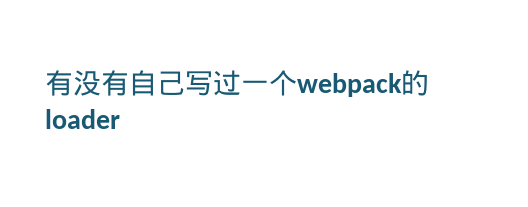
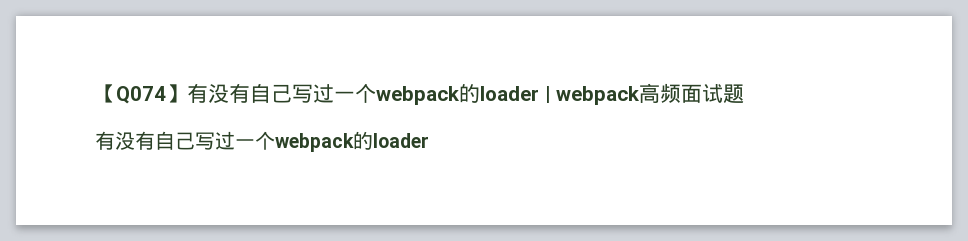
[45,70,429,97] [45,109,120,129] 有没有自己写过一个webpack的loader -> [95,83,745,105] [95,131,429,152] 【Q074】有没有自己写过一个webpack的loader | webpack高频面试题 // 有没有自己写过一个webpack的loader

